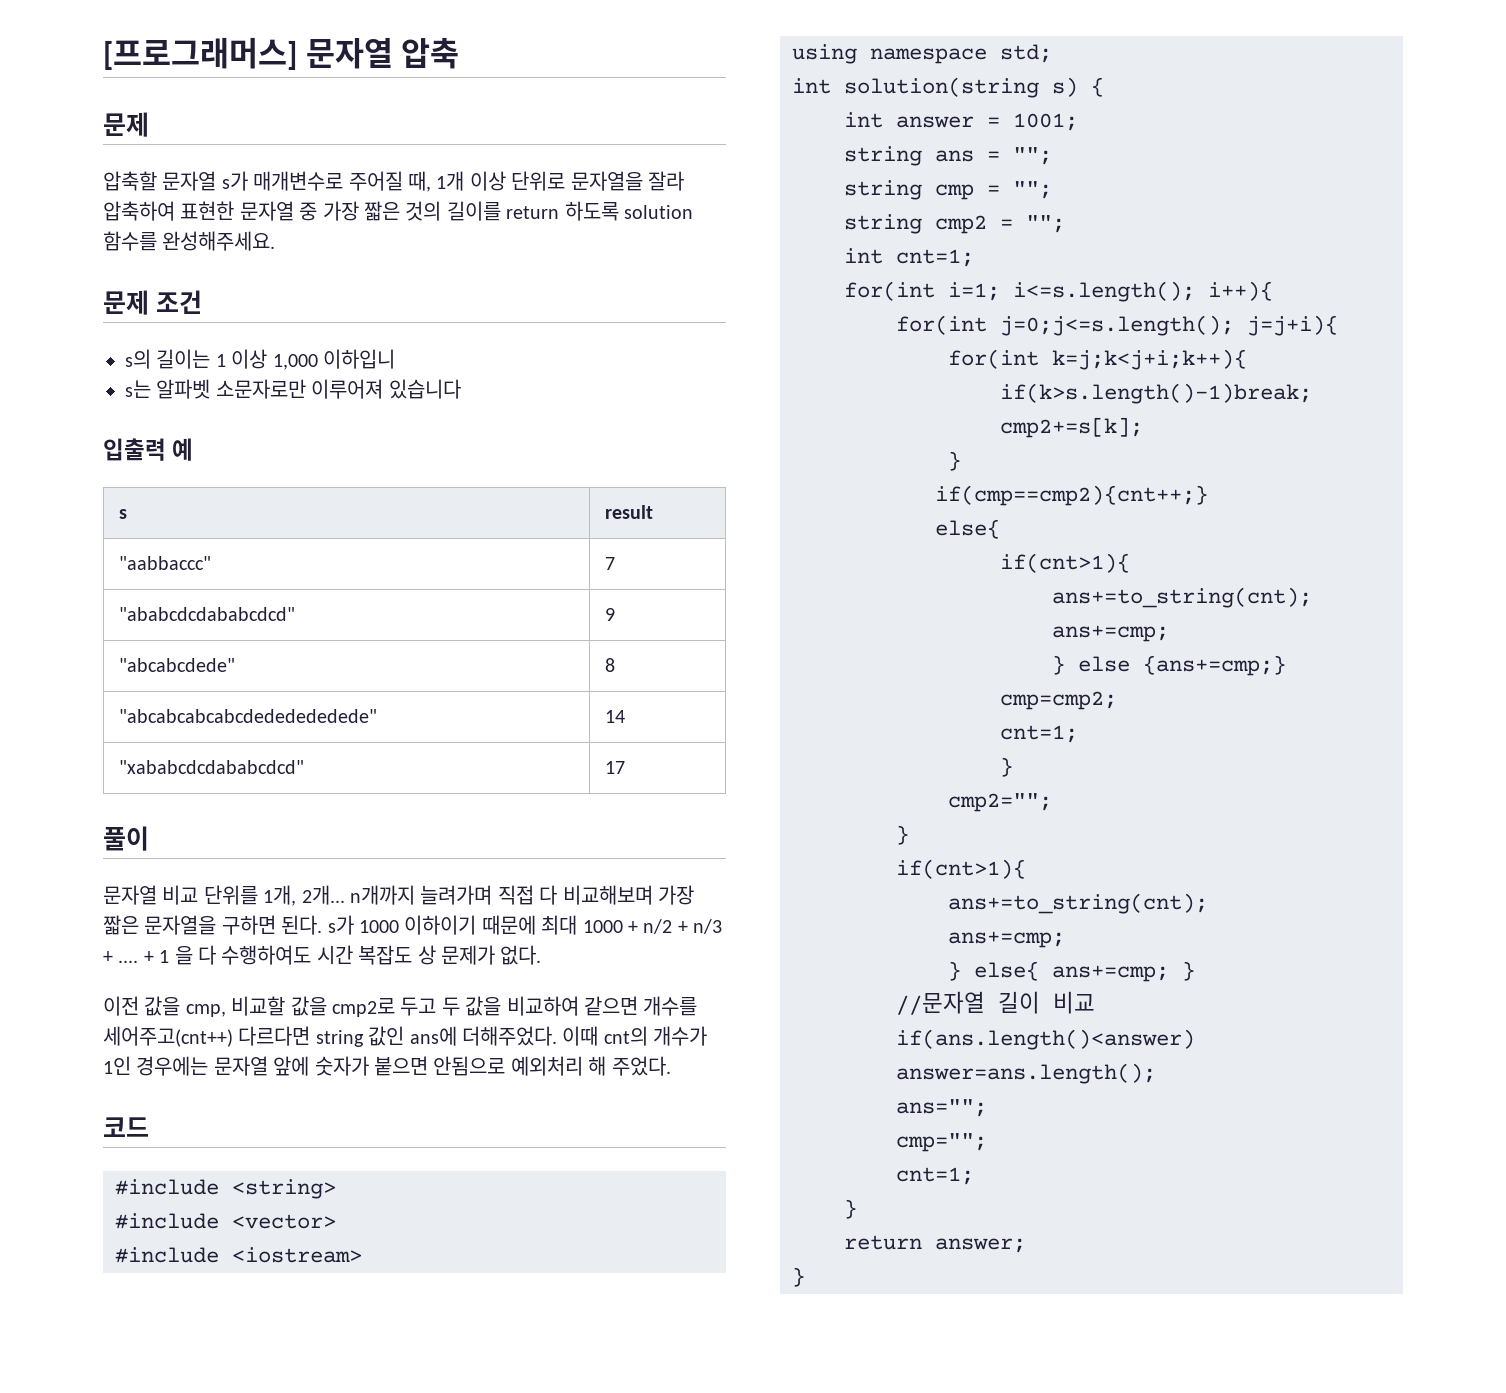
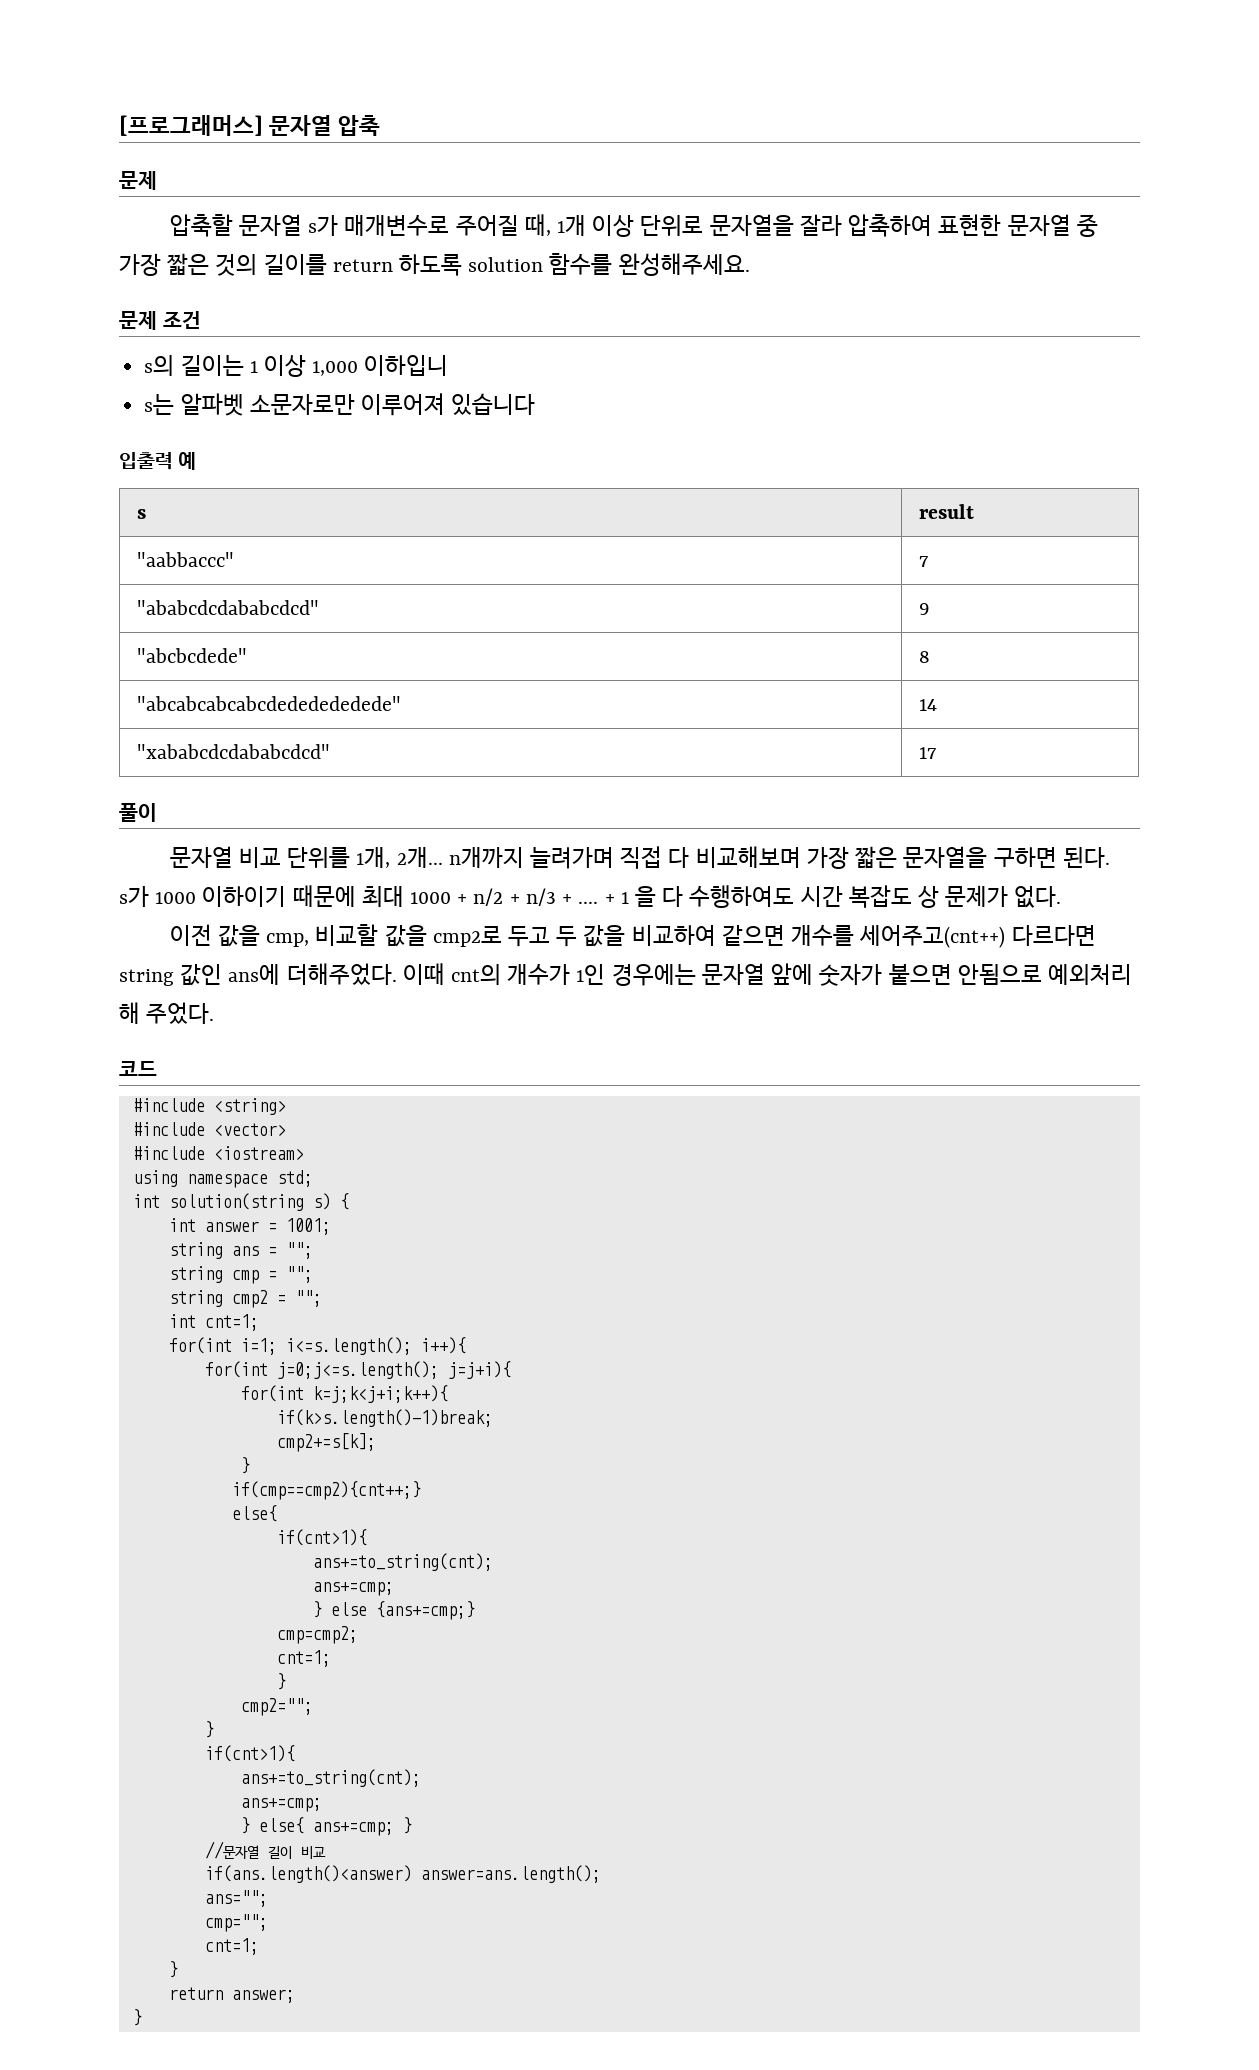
[118,658,235,672] "abcabcdede" -> [136,648,247,663] "abcbcdede"

